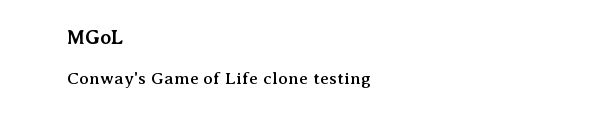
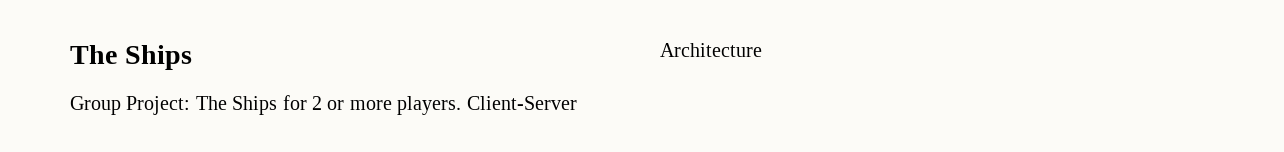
[67,30,123,44] [67,72,371,88] MGoL // Conway's Game of Life clone testing -> [70,45,192,70] [70,95,577,115] [660,43,762,57] The Ships // Group Project: The Ships for 2 or more players. Client-Server Architecture

